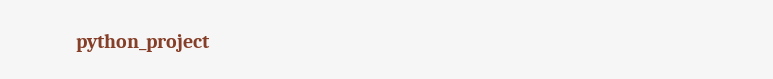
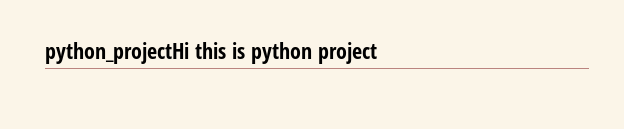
[76,33,210,52] python_project -> [45,42,377,64] python_projectHi this is python project

